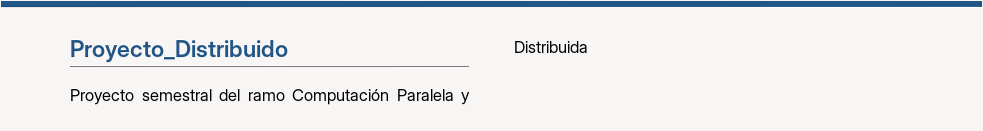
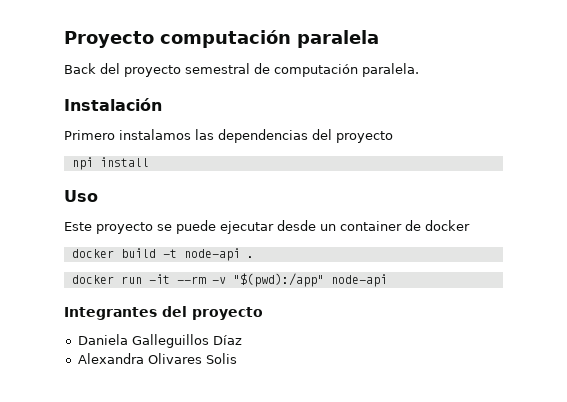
[69,40,288,63] [70,89,471,106] [513,40,588,53] Proyecto_Distribuido // Proyecto semestral del ramo Computación Paralela y Distribuida -> [64,30,379,48] [64,63,419,77] [64,98,162,111] [64,129,393,143] [71,157,149,170] [64,190,98,202] [64,220,470,234] [71,248,254,261] [71,273,387,287] [64,306,263,320] [77,334,242,348] [77,353,237,364] Proyecto computación paralela // Back del proyecto semestral de computación paralela. // Instalación // Primero instalamos las dependencias del proyecto // npi install // Uso // Este proyecto se puede ejecutar desde un container de docker // docker build -t node-api . // docker run -it --rm -v "$(pwd):/app" node-api // Integrantes del proyecto // Daniela Galleguillos Díaz // Alexandra Olivares Solis

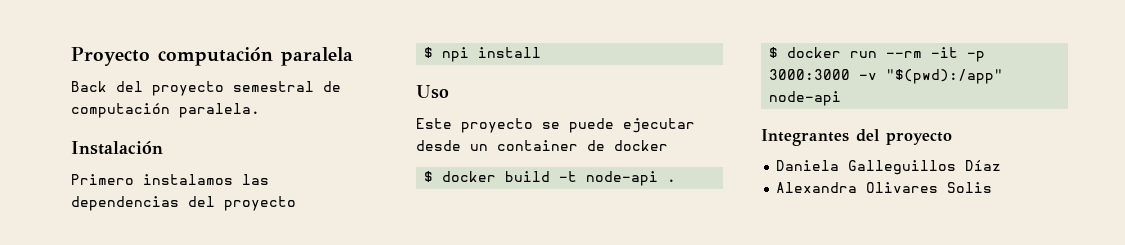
(393, 137) none -> [424,47,434,58] $
(470, 225) none -> [424,171,434,182] $
(254, 257) none -> [769,47,779,58] $
[148,274,206,284] -it --rm -> [886,47,986,62] [769,69,851,80] --rm -it -p 3000:3000

